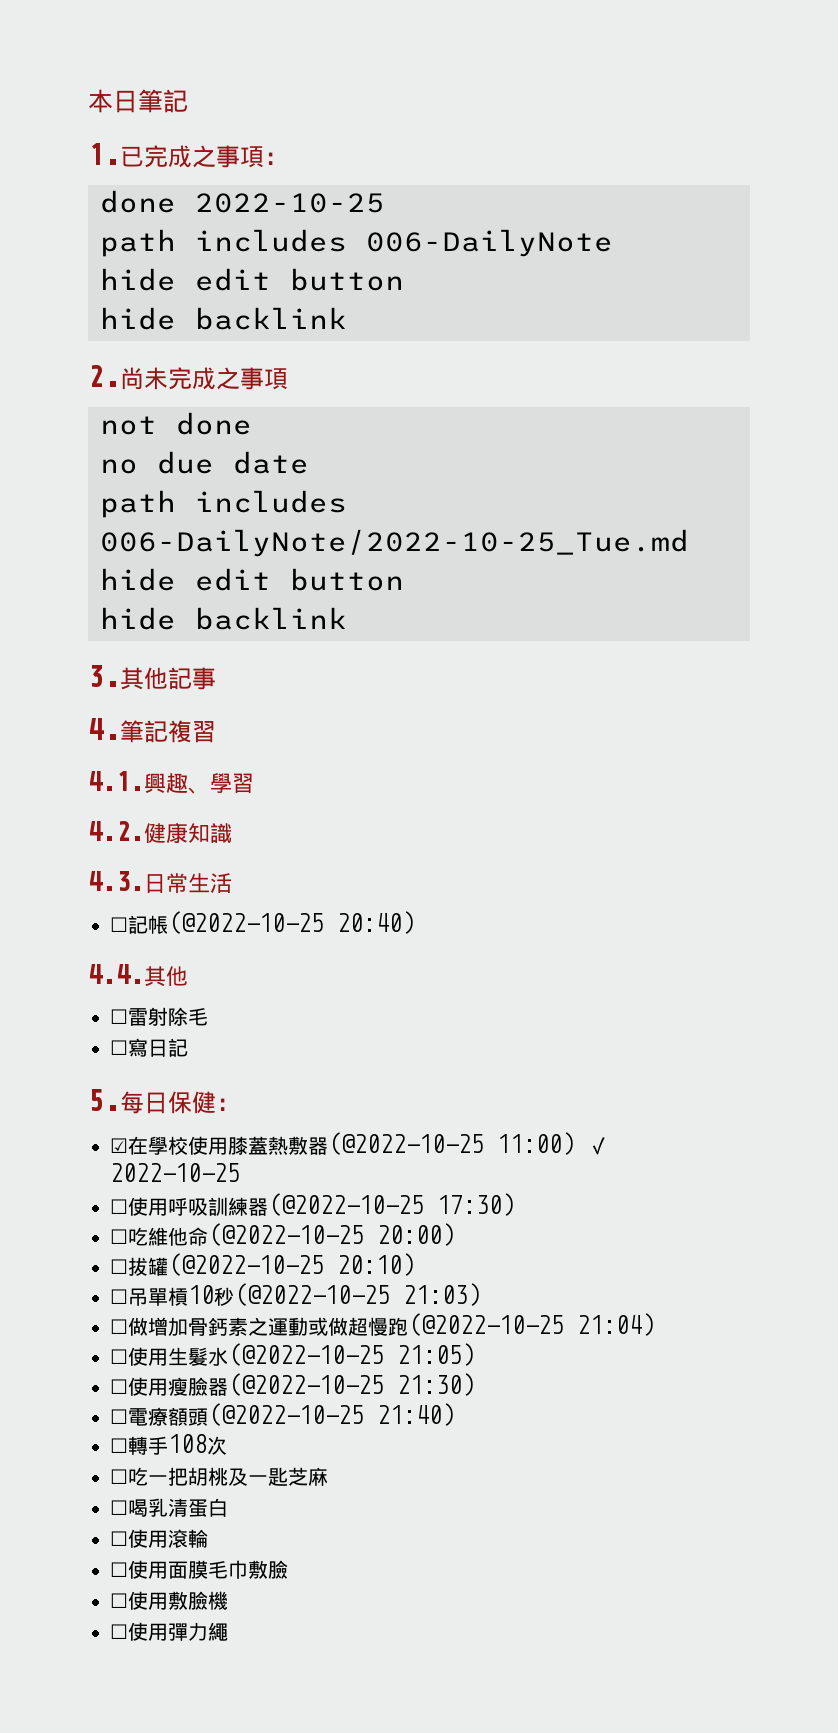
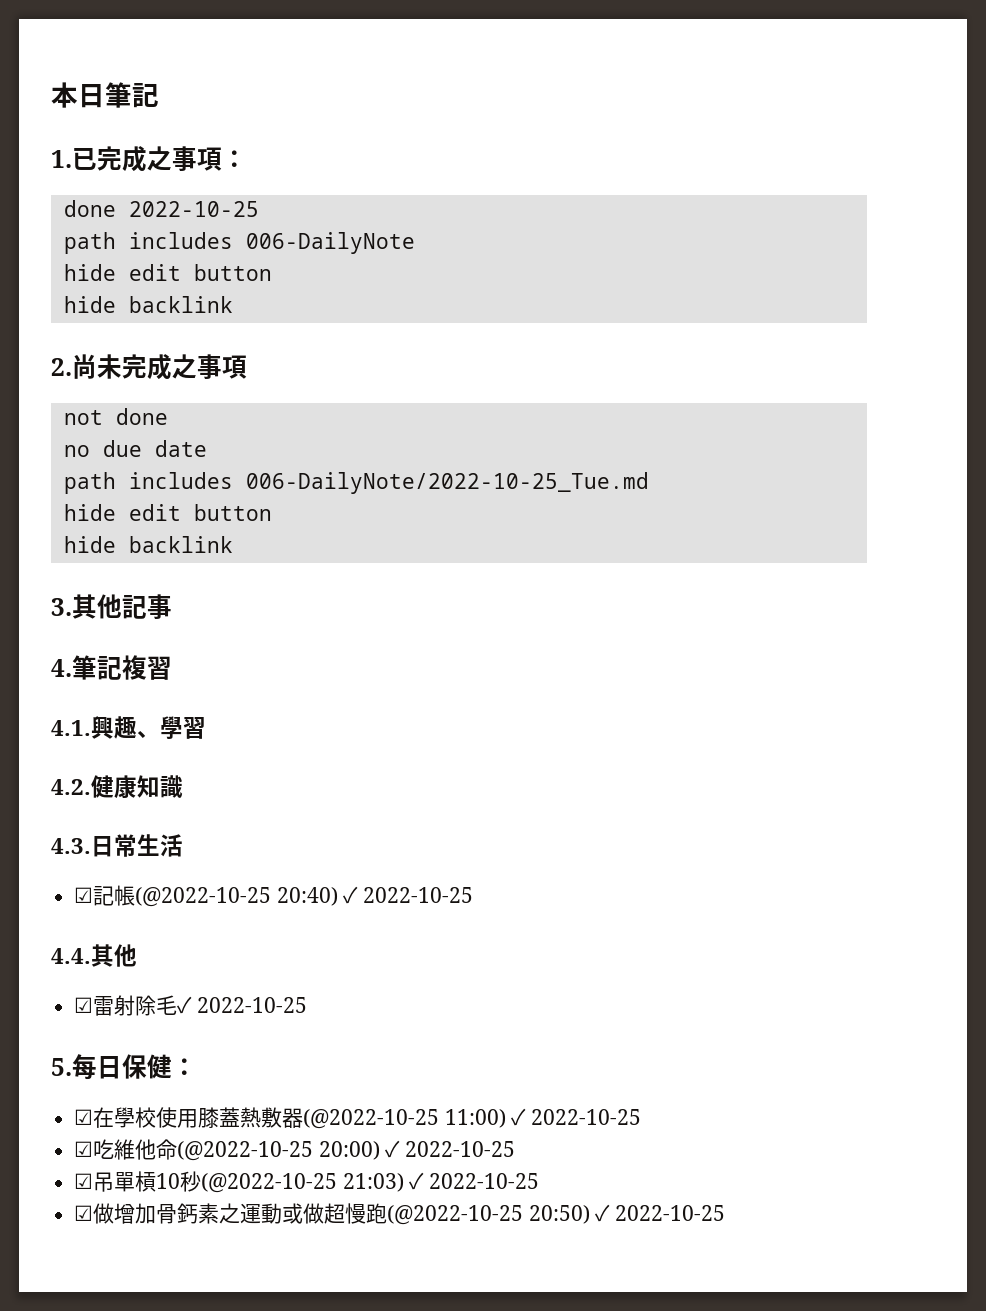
[110,917,128,932] ☐ -> [74,887,94,903] ☑
(415, 922) none -> [343,886,474,904] ✓ 2022-10-25
[110,1009,128,1024] ☐ -> [74,997,94,1013] ☑
[110,1038,188,1057] // ☐寫日記 -> [177,996,307,1014] ✓ 2022-10-25
[110,1193,515,1216] [110,1229,128,1244] ☐使用呼吸訓練器(@2022-10-25 17:30) // ☐ -> [74,1141,94,1157] ☑
[110,1253,415,1276] [110,1289,128,1304] // ☐拔罐(@2022-10-25 20:10) // ☐ -> [385,1140,516,1158] [74,1173,94,1189] ✓ 2022-10-25 // ☑
[110,1319,128,1334] // ☐ -> [409,1172,540,1190] [74,1205,94,1221] ✓ 2022-10-25 // ☑
[577,1313,655,1336] [110,1343,475,1366] [110,1373,475,1396] [110,1403,455,1426] [110,1434,227,1455] [110,1467,328,1486] [110,1498,228,1517] [110,1529,208,1548] [110,1560,288,1579] [110,1591,228,1610] [110,1622,228,1641] 21:04) // ☐使用生髮水(@2022-10-25 21:05) // ☐使用瘦臉器(@2022-10-25 21:30) // ☐電療額頭(@2022-10-25 21:40) // ☐轉手108次 // ☐吃一把胡桃及一匙芝麻 // ☐喝乳清蛋白 // ☐使用滾輪 // ☐使用面膜毛巾敷臉 // ☐使用敷臉機 // ☐使用彈力繩 -> [528,1204,726,1224] 20:50) ✓ 2022-10-25

